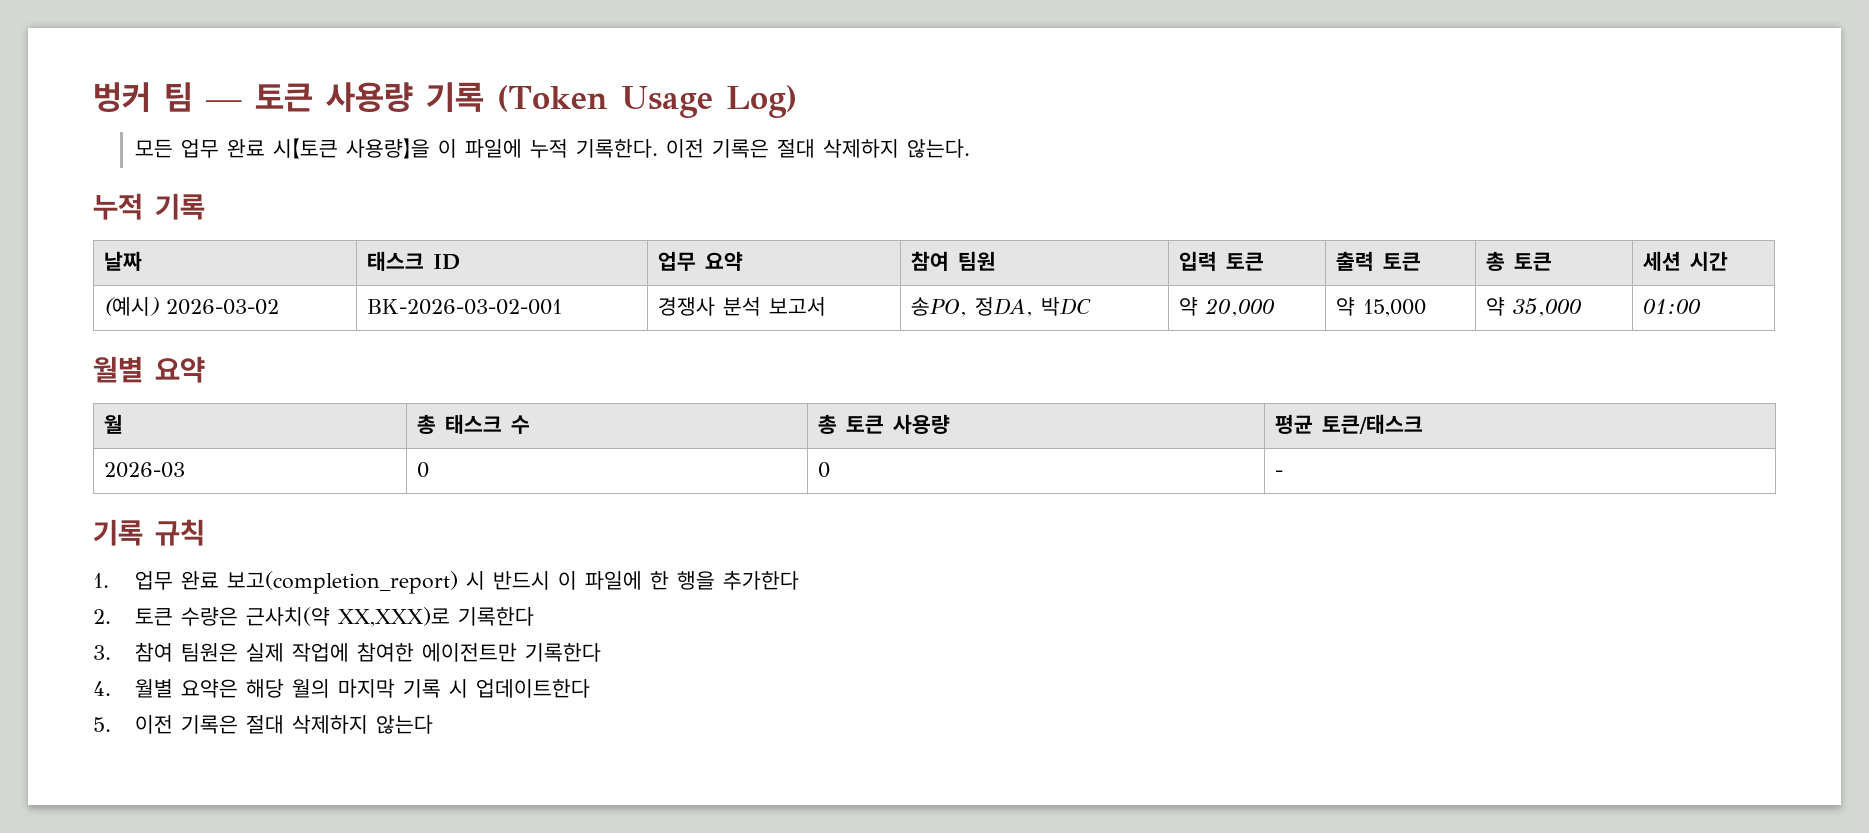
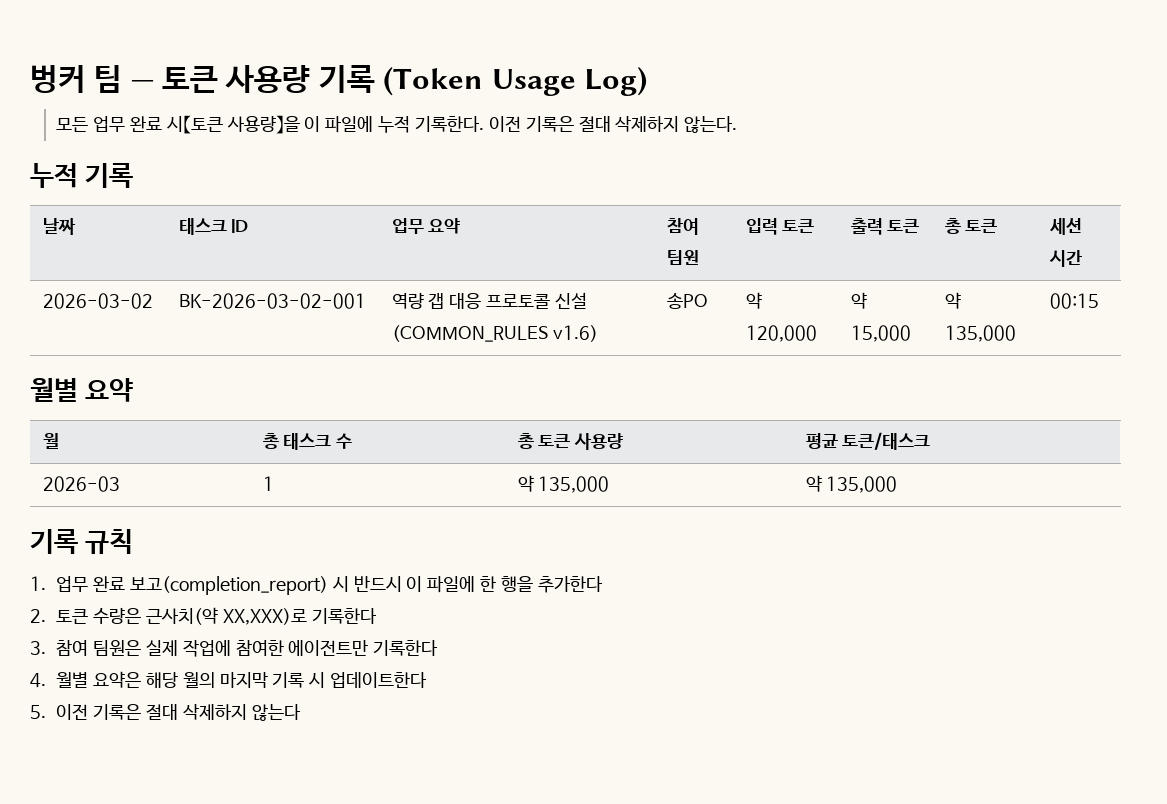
[104,297,160,316] (예시) -> (1082, 258) none
[658,297,827,316] [911,297,1092,317] [1179,297,1276,317] 경쟁사 분석 보고서 | 송PO, 정DA, 박DC | 약 20,000 -> [391,292,588,309] [391,325,599,342] [666,293,708,309] [745,292,762,309] [745,325,817,342] 역량 갭 대응 프로토콜 신설 (COMMON_RULES v1.6) | 송PO | 약 120,000
[1513,298,1583,317] [1643,299,1702,314] 35,000 | 01:00 -> [944,325,1016,342] [1049,293,1099,309] 135,000 | 00:15
[417,462,430,478] [818,462,831,478] [1275,470,1284,477] 0 | 0 | - -> [262,476,274,491] [517,475,610,493] [805,475,898,493] 1 | 약 135,000 | 약 135,000

